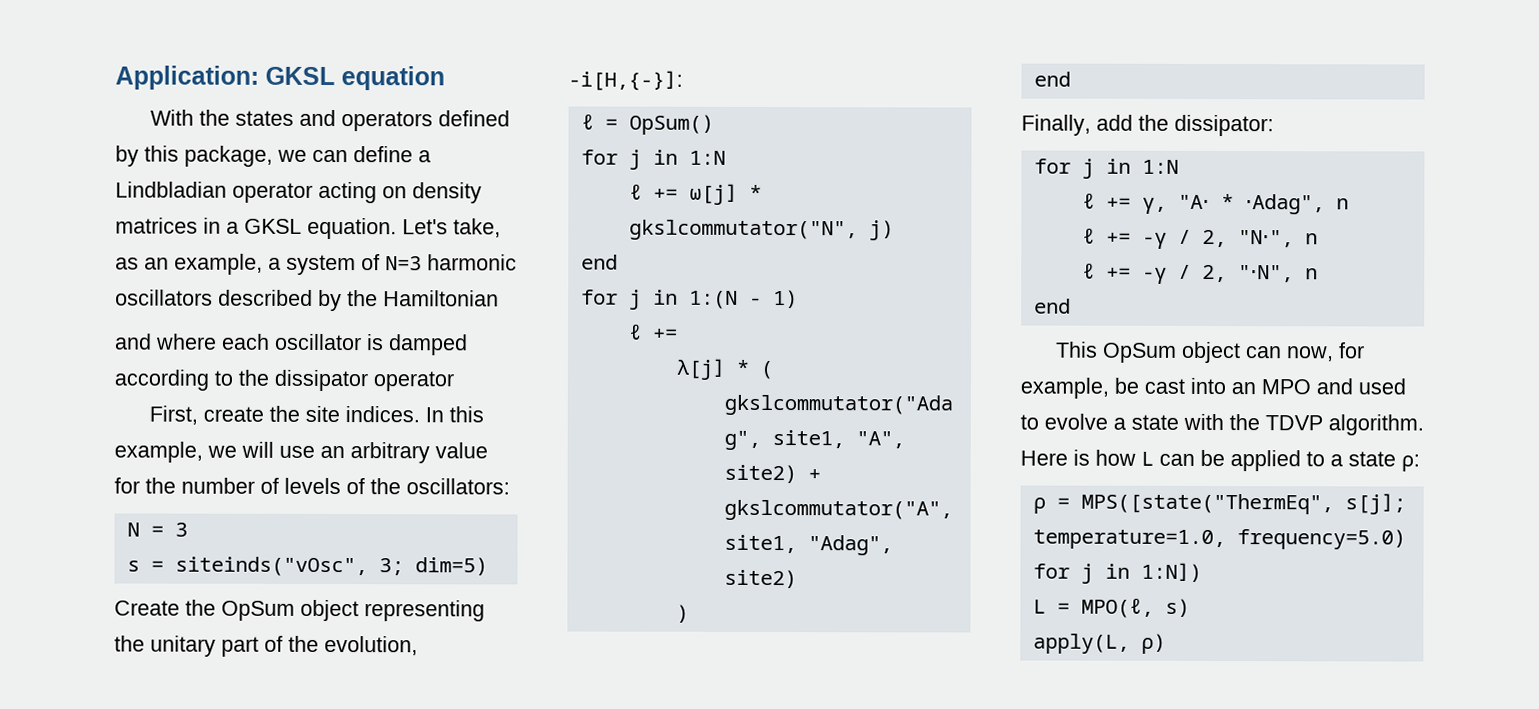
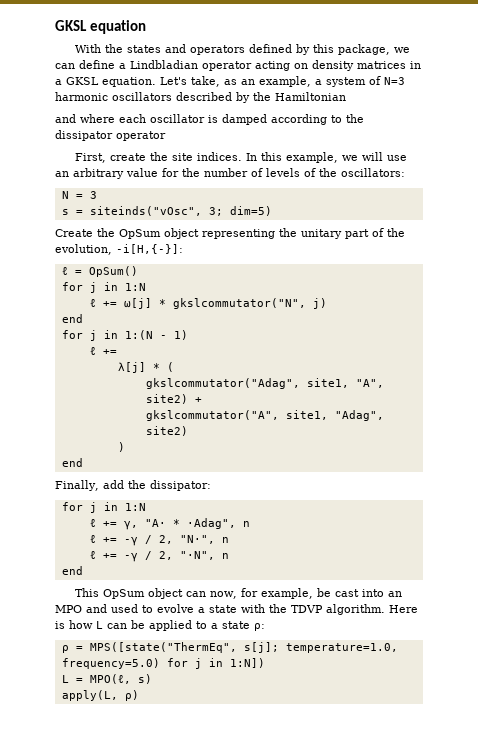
[115,65,259,90] Application: -> (55, 25) none

